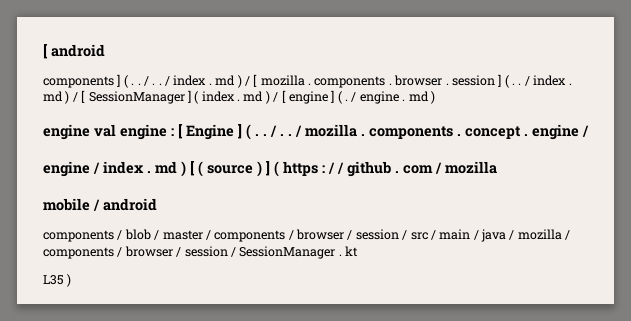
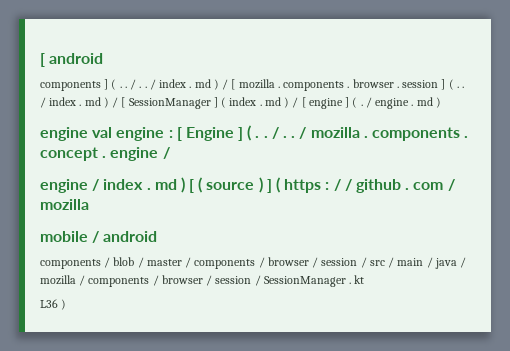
[43,275,64,285] L35 -> [40,299,58,308] L36

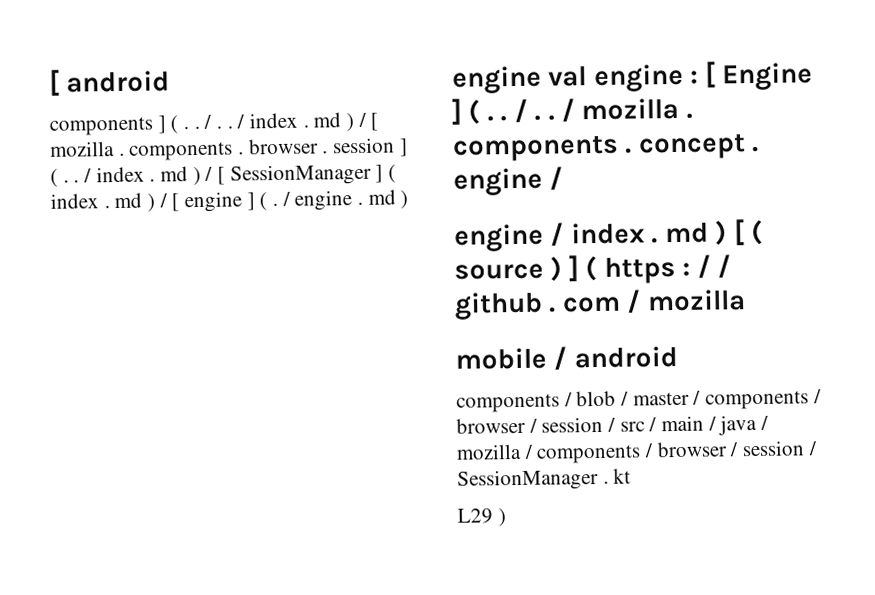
[40,299,58,308] L36 -> [457,508,493,524] L29

